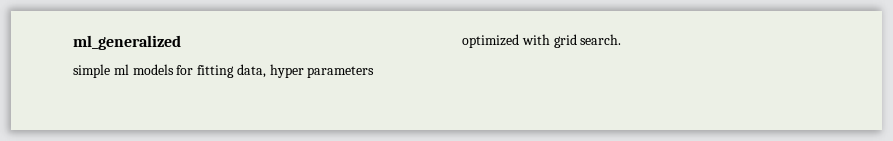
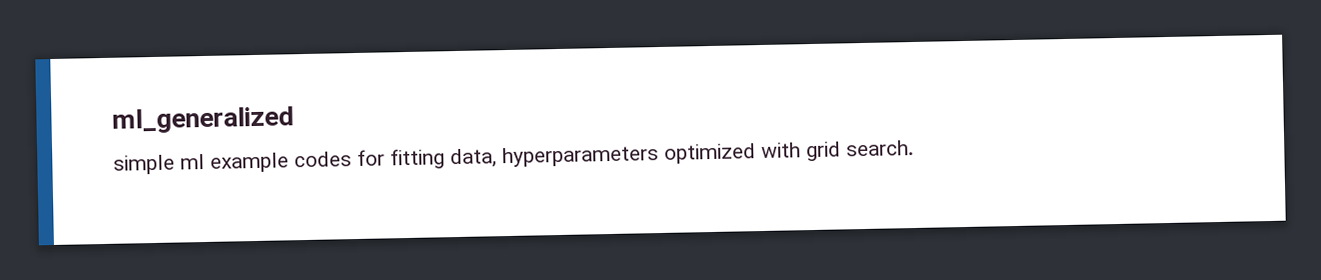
[132,64,174,75] models -> [210,151,352,173] example codes
[269,64,375,78] hyper parameters -> [502,145,659,168] hyperparameters

